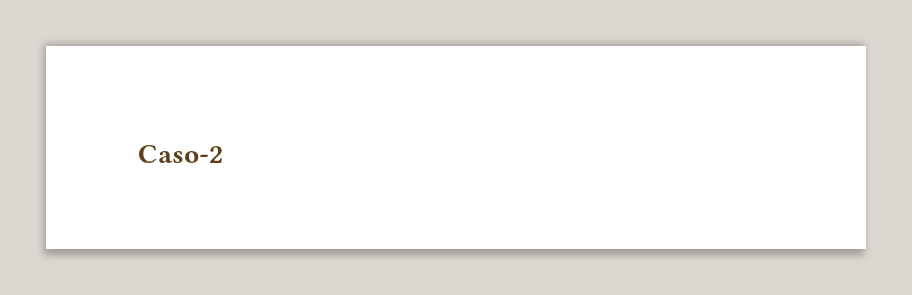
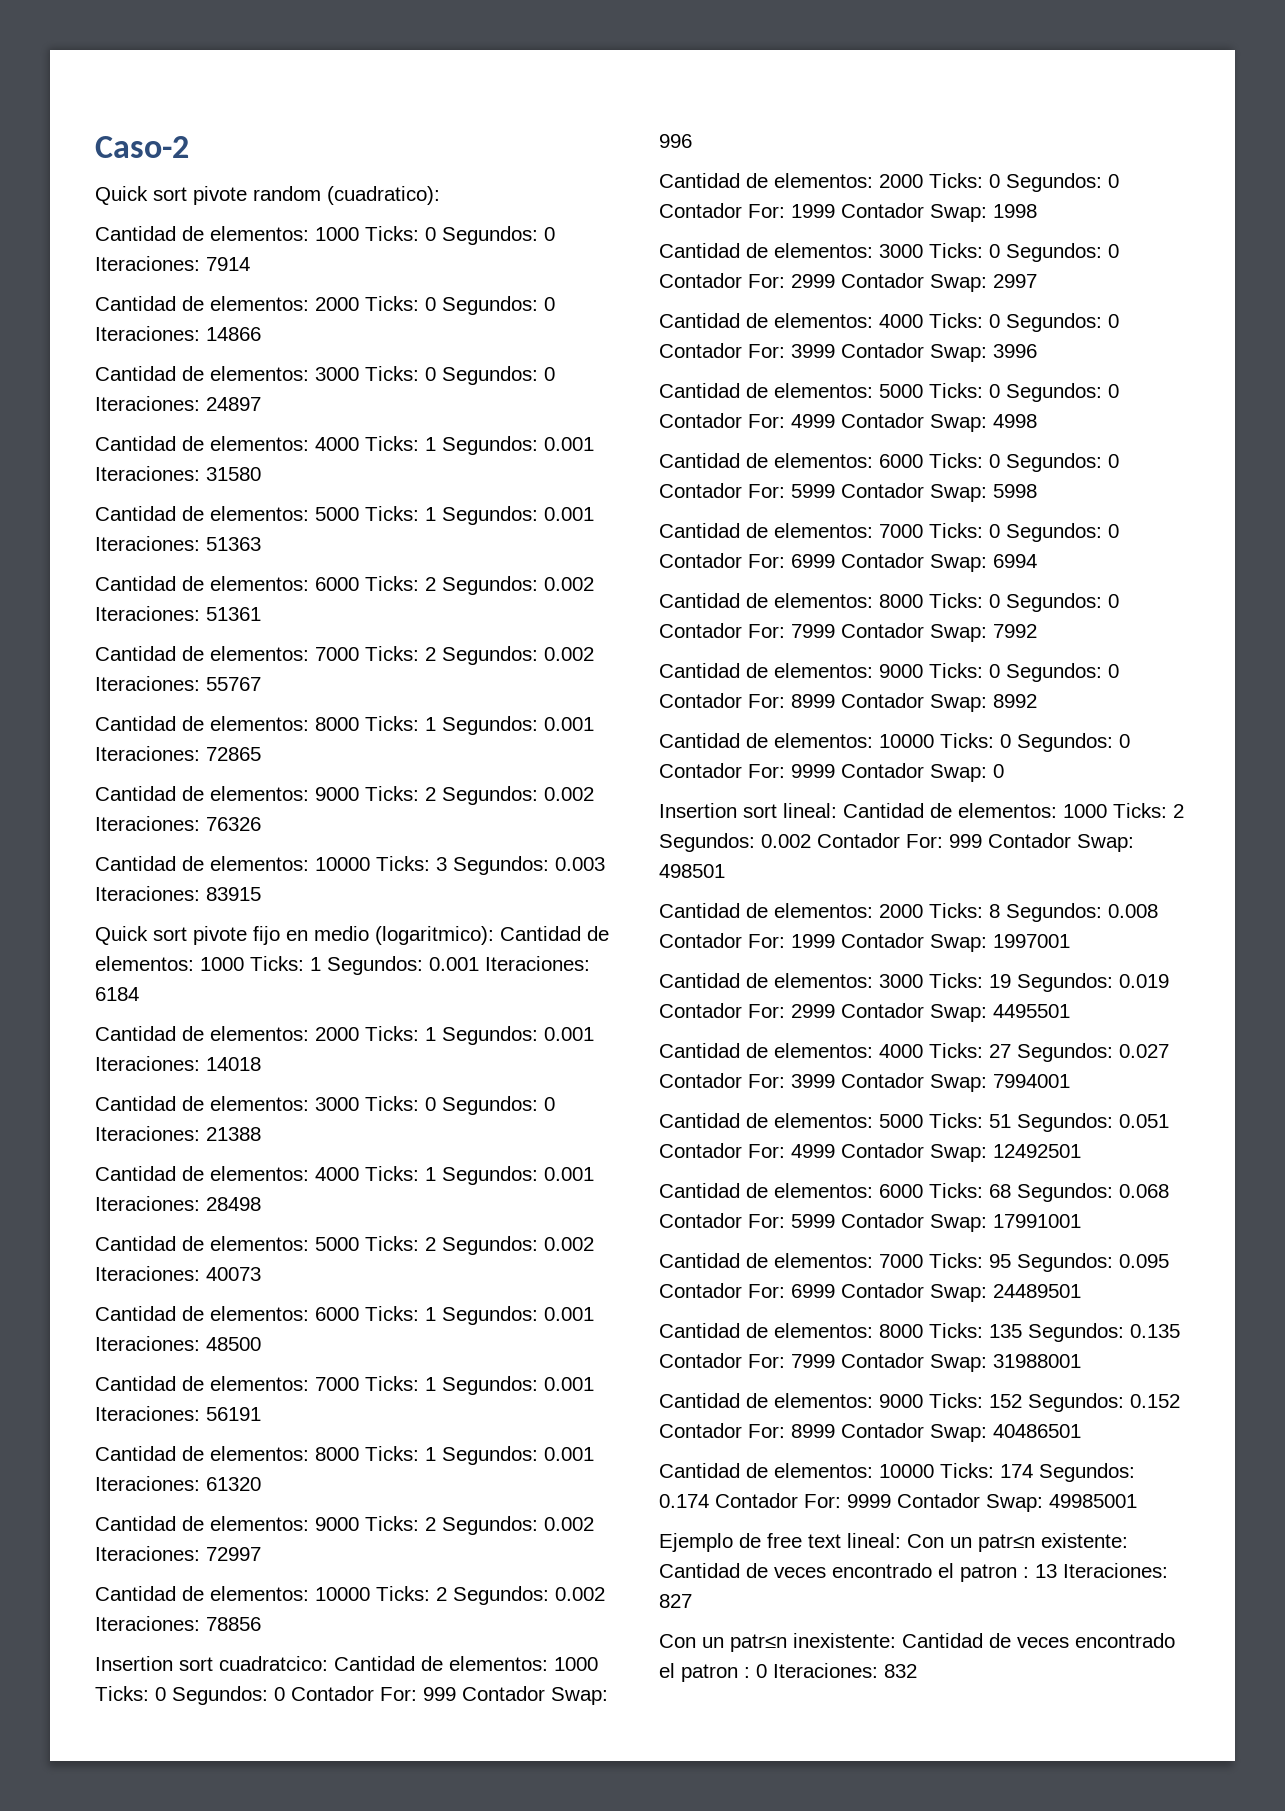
(223, 154) none -> [95,186,440,205] [95,226,555,245] [95,256,250,271] [95,296,555,315] [95,326,261,341] [95,366,555,385] [95,396,261,411] [95,436,594,455] [95,466,261,481] [95,506,594,525] [95,536,261,551] [95,576,594,595] [95,606,261,621] [95,646,594,665] [95,676,261,691] [95,716,594,735] [95,746,261,761] [95,786,594,805] [95,816,261,831] [95,856,605,875] [95,886,261,901] [95,926,609,945] [95,956,590,975] [95,987,139,1001] [95,1026,594,1045] [95,1056,261,1071] [95,1096,555,1115] [95,1126,261,1141] [95,1166,594,1185] [95,1196,261,1211] [95,1236,594,1255] [95,1266,261,1281] [95,1306,594,1325] [95,1336,261,1351] [95,1376,594,1395] [95,1406,261,1421] [95,1446,594,1465] [95,1476,261,1491] [95,1516,594,1535] [95,1546,261,1561] [95,1586,605,1605] [95,1616,261,1631] [95,1656,598,1671] [95,1686,608,1705] [659,134,692,148] [659,173,1119,192] [659,203,1037,222] [659,243,1119,262] [659,273,1037,292] [659,313,1119,332] [659,343,1037,362] [659,383,1119,402] [659,413,1037,432] [659,453,1119,472] [659,483,1037,502] [659,523,1119,542] [659,553,1037,572] [659,593,1119,612] [659,623,1037,642] [659,663,1119,682] [659,693,1037,712] [659,733,1130,752] [659,763,1004,782] [659,803,1184,818] [659,833,1134,852] [659,864,725,878] [659,903,1158,922] [659,933,1070,952] [659,973,1169,992] [659,1003,1070,1022] [659,1043,1169,1062] [659,1073,1070,1092] [659,1113,1169,1132] [659,1143,1081,1162] [659,1183,1169,1202] [659,1213,1081,1232] [659,1253,1169,1272] [659,1283,1081,1302] [659,1323,1180,1342] [659,1353,1081,1372] [659,1393,1180,1412] [659,1423,1081,1442] [659,1463,1135,1482] [659,1493,1137,1512] [659,1533,1128,1552] [659,1563,1168,1582] [659,1594,692,1608] [659,1633,1175,1652] [659,1663,917,1682] // Quick sort pivote random (cuadratico): // Cantidad de elementos: 1000 Ticks: 0 Segundos: 0 Iteraciones: 7914 // Cantidad de elementos: 2000 Ticks: 0 Segundos: 0 Iteraciones: 14866 // Cantidad de elementos: 3000 Ticks: 0 Segundos: 0 Iteraciones: 24897 // Cantidad de elementos: 4000 Ticks: 1 Segundos: 0.001 Iteraciones: 31580 // Cantidad de elementos: 5000 Ticks: 1 Segundos: 0.001 Iteraciones: 51363 // Cantidad de elementos: 6000 Ticks: 2 Segundos: 0.002 Iteraciones: 51361 // Cantidad de elementos: 7000 Ticks: 2 Segundos: 0.002 Iteraciones: 55767 // Cantidad de elementos: 8000 Ticks: 1 Segundos: 0.001 Iteraciones: 72865 // Cantidad de elementos: 9000 Ticks: 2 Segundos: 0.002 Iteraciones: 76326 // Cantidad de elementos: 10000 Ticks: 3 Segundos: 0.003 Iteraciones: 83915 // Quick sort pivote fijo en medio (logaritmico): Cantidad de elementos: 1000 Ticks: 1 Segundos: 0.001 Iteraciones: 6184 // Cantidad de elementos: 2000 Ticks: 1 Segundos: 0.001 Iteraciones: 14018 // Cantidad de elementos: 3000 Ticks: 0 Segundos: 0 Iteraciones: 21388 // Cantidad de elementos: 4000 Ticks: 1 Segundos: 0.001 Iteraciones: 28498 // Cantidad de elementos: 5000 Ticks: 2 Segundos: 0.002 Iteraciones: 40073 // Cantidad de elementos: 6000 Ticks: 1 Segundos: 0.001 Iteraciones: 48500 // Cantidad de elementos: 7000 Ticks: 1 Segundos: 0.001 Iteraciones: 56191 // Cantidad de elementos: 8000 Ticks: 1 Segundos: 0.001 Iteraciones: 61320 // Cantidad de elementos: 9000 Ticks: 2 Segundos: 0.002 Iteraciones: 72997 // Cantidad de elementos: 10000 Ticks: 2 Segundos: 0.002 Iteraciones: 78856 // Insertion sort cuadratcico: Cantidad de elementos: 1000 Ticks: 0 Segundos: 0 Contador For: 999 Contador Swap: 996 // Cantidad de elementos: 2000 Ticks: 0 Segundos: 0 Contador For: 1999 Contador Swap: 1998 // Cantidad de elementos: 3000 Ticks: 0 Segundos: 0 Contador For: 2999 Contador Swap: 2997 // Cantidad de elementos: 4000 Ticks: 0 Segundos: 0 Contador For: 3999 Contador Swap: 3996 // Cantidad de elementos: 5000 Ticks: 0 Segundos: 0 Contador For: 4999 Contador Swap: 4998 // Cantidad de elementos: 6000 Ticks: 0 Segundos: 0 Contador For: 5999 Contador Swap: 5998 // Cantidad de elementos: 7000 Ticks: 0 Segundos: 0 Contador For: 6999 Contador Swap: 6994 // Cantidad de elementos: 8000 Ticks: 0 Segundos: 0 Contador For: 7999 Contador Swap: 7992 // Cantidad de elementos: 9000 Ticks: 0 Segundos: 0 Contador For: 8999 Contador Swap: 8992 // Cantidad de elementos: 10000 Ticks: 0 Segundos: 0 Contador For: 9999 Contador Swap: 0 // Insertion sort lineal: Cantidad de elementos: 1000 Ticks: 2 Segundos: 0.002 Contador For: 999 Contador Swap: 498501 // Cantidad de elementos: 2000 Ticks: 8 Segundos: 0.008 Contador For: 1999 Contador Swap: 1997001 // Cantidad de elementos: 3000 Ticks: 19 Segundos: 0.019 Contador For: 2999 Contador Swap: 4495501 // Cantidad de elementos: 4000 Ticks: 27 Segundos: 0.027 Contador For: 3999 Contador Swap: 7994001 // Cantidad de elementos: 5000 Ticks: 51 Segundos: 0.051 Contador For: 4999 Contador Swap: 12492501 // Cantidad de elementos: 6000 Ticks: 68 Segundos: 0.068 Contador For: 5999 Contador Swap: 17991001 // Cantidad de elementos: 7000 Ticks: 95 Segundos: 0.095 Contador For: 6999 Contador Swap: 24489501 // Cantidad de elementos: 8000 Ticks: 135 Segundos: 0.135 Contador For: 7999 Contador Swap: 31988001 // Cantidad de elementos: 9000 Ticks: 152 Segundos: 0.152 Contador For: 8999 Contador Swap: 40486501 // Cantidad de elementos: 10000 Ticks: 174 Segundos: 0.174 Contador For: 9999 Contador Swap: 49985001 // Ejemplo de free text lineal: Con un patr≤n existente: Cantidad de veces encontrado el patron : 13 Iteraciones: 827 // Con un patr≤n inexistente: Cantidad de veces encontrado el patron : 0 Iteraciones: 832

